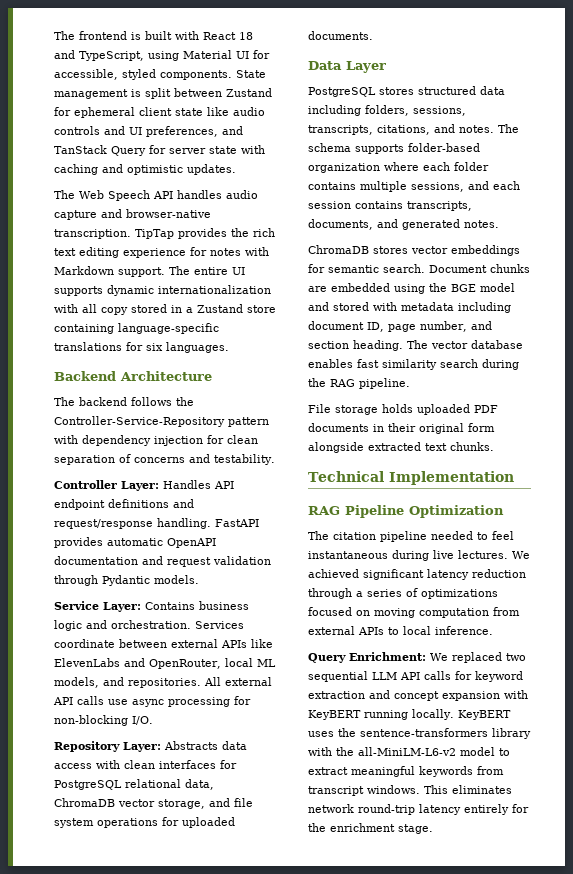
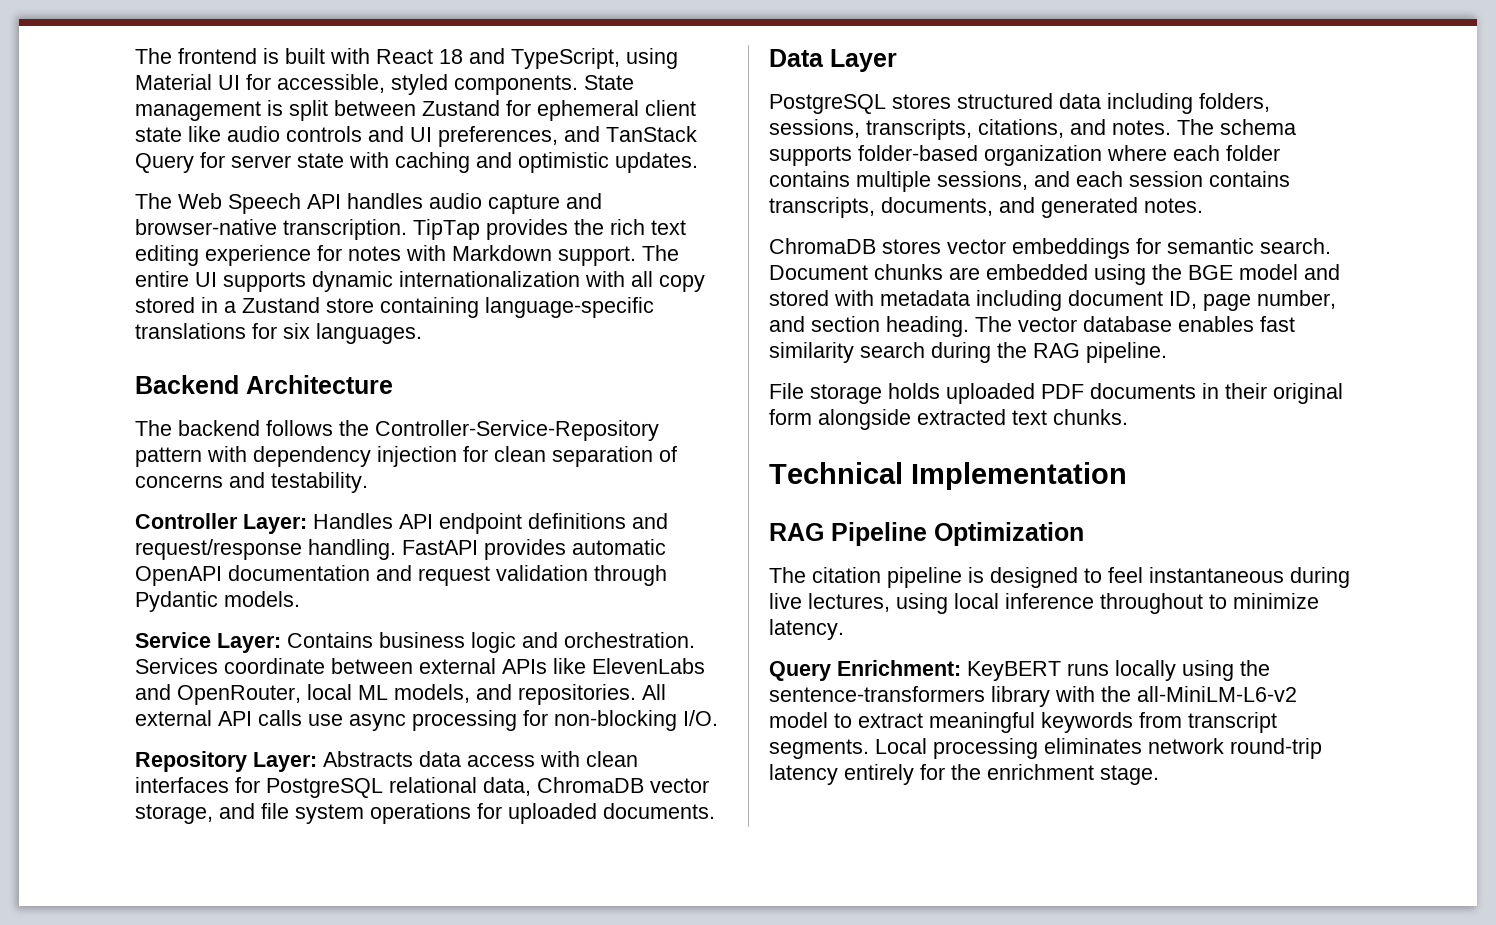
[431,531,473,540] needed -> [968,567,1078,588] is designed
[458,550,530,559] [308,569,526,580] [308,588,498,599] [308,607,520,618] [308,626,493,635] [308,652,526,663] [308,671,523,682] [308,690,528,701] [308,709,511,720] [308,731,334,737] lectures. We achieved significant latency reduction through a series of optimizations focused on moving computation from external APIs to local inference. // Query Enrichment: We replaced two sequential LLM API calls for keyword extraction and concept expansion with KeyBERT running locally. KeyBERT uses -> [808,593,1319,614] [769,619,844,640] [769,660,1234,681] lectures, using local inference throughout to minimize latency. // Query Enrichment: KeyBERT runs locally using
[367,785,448,794] windows. This -> [769,738,1038,759] segments. Local processing

